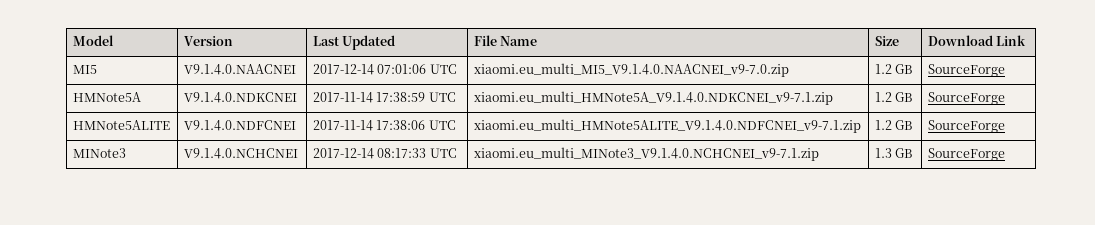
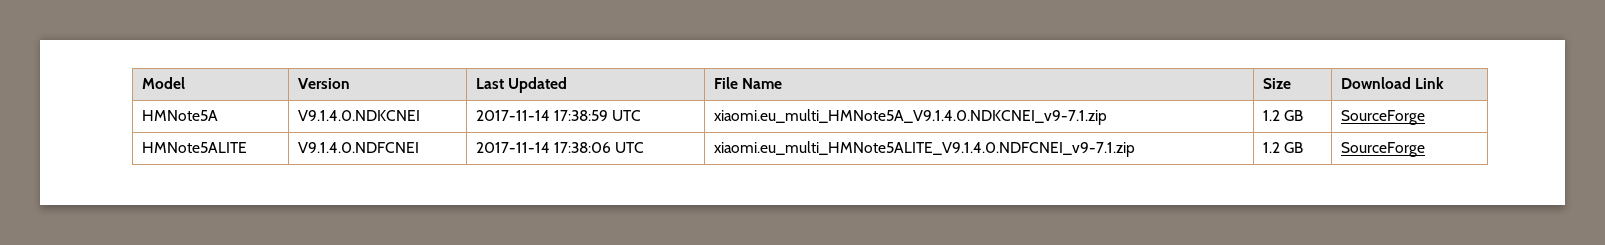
[72,65,97,74] [183,64,296,75] [312,64,457,75] [473,63,789,77] [874,64,913,74] [927,64,1005,77] // MI5 | V9.1.4.0.NAACNEI | 2017-12-14 07:01:06 UTC | xiaomi.eu_multi_MI5_V9.1.4.0.NAACNEI_v9-7.0.zip | 1.2 GB | SourceForge -> (1445, 83) none
[72,148,126,158] [183,148,298,159] [312,148,457,159] [473,147,819,161] [874,148,913,158] [927,148,1005,161] // MINote3 | V9.1.4.0.NCHCNEI | 2017-12-14 08:17:33 UTC | xiaomi.eu_multi_MINote3_V9.1.4.0.NCHCNEI_v9-7.1.zip | 1.3 GB | SourceForge -> (1426, 149) none

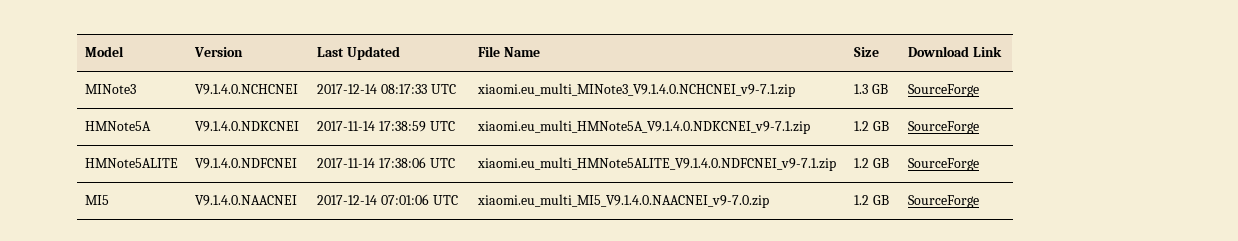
(1445, 83) none -> [85,84,137,94] [195,84,299,95] [317,84,457,94] [477,83,796,97] [854,84,889,94] [908,84,980,97] // MINote3 | V9.1.4.0.NCHCNEI | 2017-12-14 08:17:33 UTC | xiaomi.eu_multi_MINote3_V9.1.4.0.NCHCNEI_v9-7.1.zip | 1.3 GB | SourceForge
(1426, 149) none -> [85,195,110,205] [195,195,298,206] [317,194,459,205] [477,194,770,208] [854,195,890,205] [908,195,980,208] // MI5 | V9.1.4.0.NAACNEI | 2017-12-14 07:01:06 UTC | xiaomi.eu_multi_MI5_V9.1.4.0.NAACNEI_v9-7.0.zip | 1.2 GB | SourceForge

